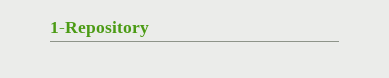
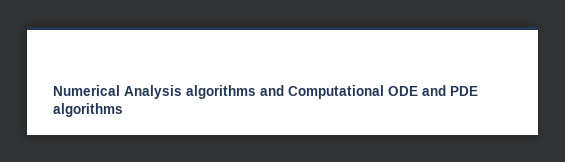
[50,21,149,37] 1-Repository -> [53,85,478,99] [53,103,123,117] Numerical Analysis algorithms and Computational ODE and PDE algorithms

